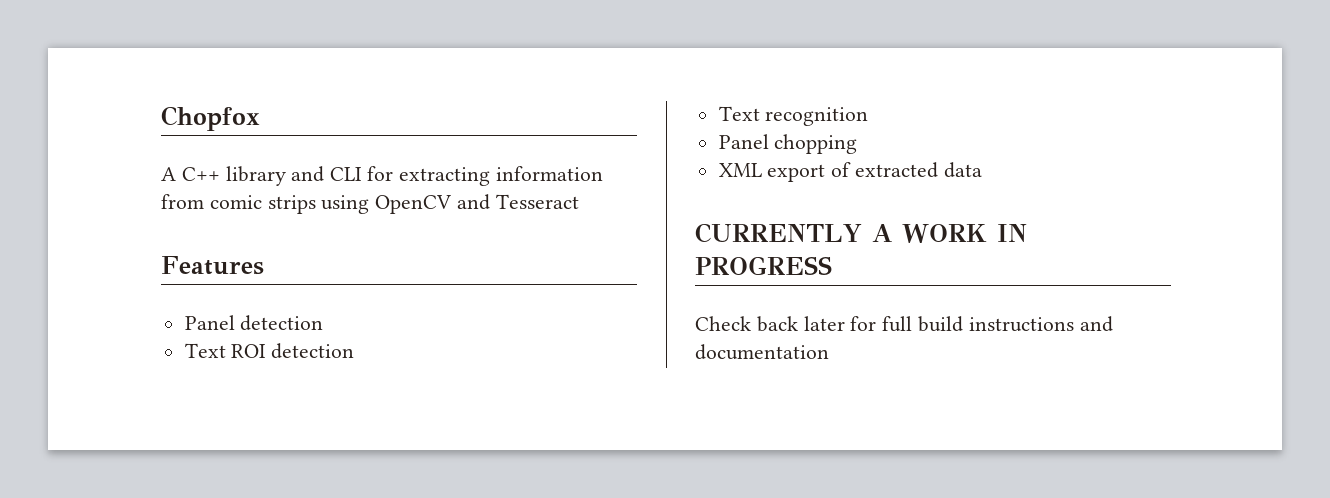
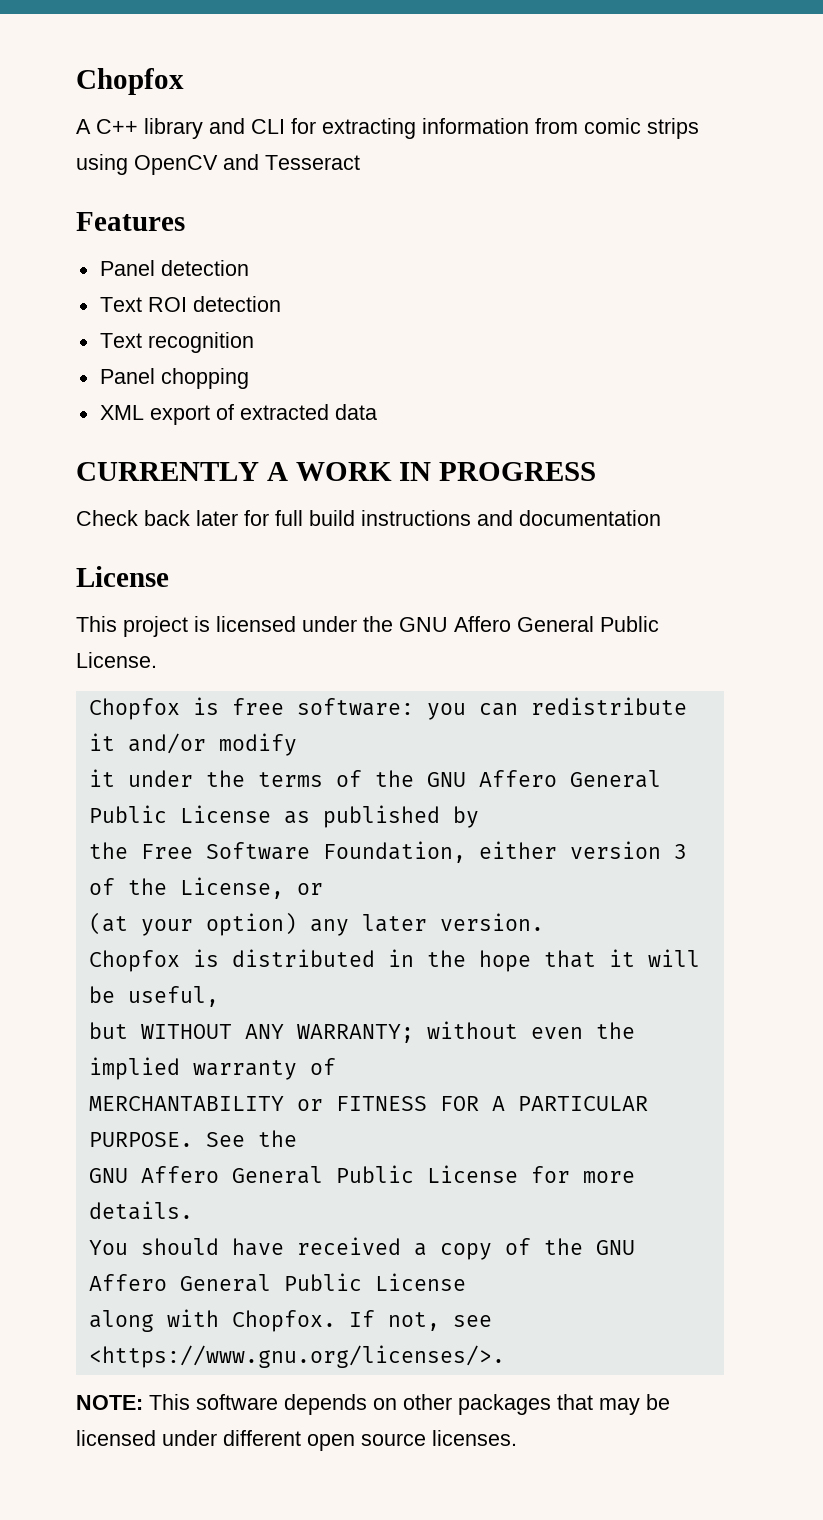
(829, 352) none -> [76,566,169,587] [76,616,659,637] [76,652,157,668] [88,697,687,720] [88,733,297,756] [88,769,661,788] [88,805,479,828] [88,841,687,863] [88,877,323,899] [88,912,544,936] [88,949,700,972] [88,986,219,1007] [88,1021,635,1043] [88,1057,336,1080] [88,1096,648,1111] [88,1130,297,1147] [88,1165,635,1184] [88,1201,193,1220] [88,1237,635,1260] [88,1273,466,1292] [88,1309,492,1332] [88,1345,505,1368] [76,1394,670,1415] [76,1430,517,1451] // License // This project is licensed under the GNU Affero General Public License. // Chopfox is free software: you can redistribute it and/or modify // it under the terms of the GNU Affero General Public License as published by // the Free Software Foundation, either version 3 of the License, or // (at your option) any later version. // Chopfox is distributed in the hope that it will be useful, // but WITHOUT ANY WARRANTY; without even the implied warranty of // MERCHANTABILITY or FITNESS FOR A PARTICULAR PURPOSE. See the // GNU Affero General Public License for more details. // You should have received a copy of the GNU Affero General Public License // along with Chopfox. If not, see <https://www.gnu.org/licenses/>. // NOTE: This software depends on other packages that may be licensed under different open source licenses.

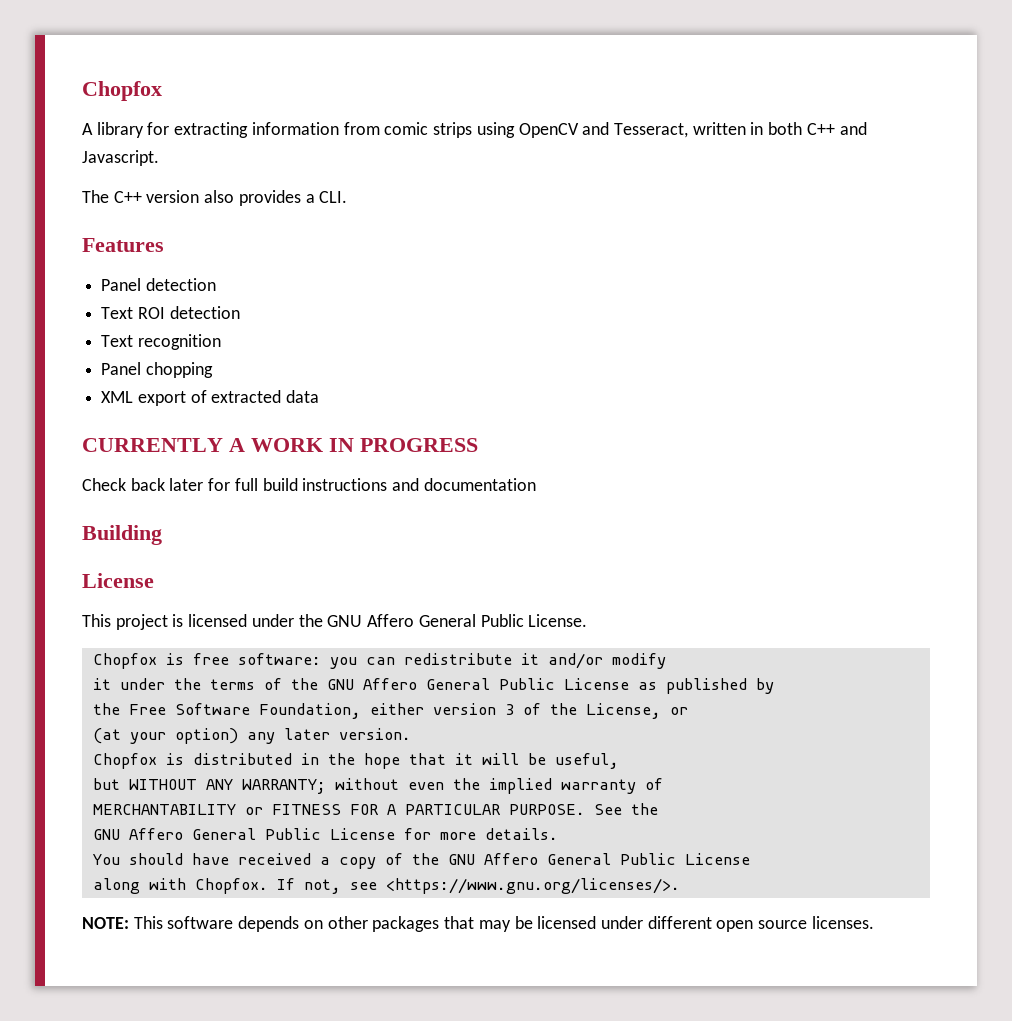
[96,118,285,139] C++ library and CLI -> [96,122,144,138] library
[265,155,360,170] Tesseract -> [613,122,867,138] [82,150,159,166] [82,190,348,206] Tesseract, written in both C++ and Javascript. // The C++ version also provides a CLI.
(661, 518) none -> [82,525,162,545] // Building

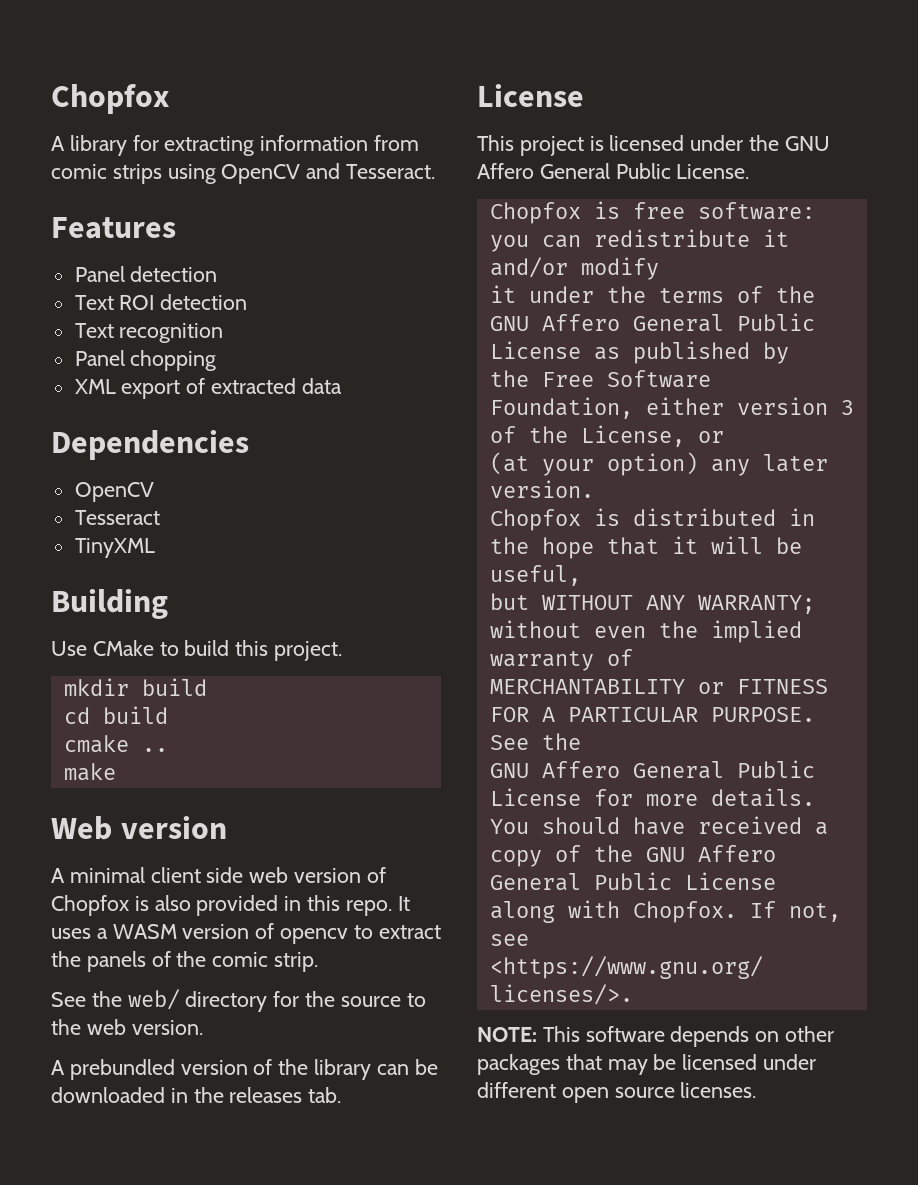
[613,122,867,138] [82,150,159,166] [82,190,348,206] Tesseract, written in both C++ and Javascript. // The C++ version also provides a CLI. -> [346,164,436,179] Tesseract.
[82,438,478,452] [82,478,536,491] [82,525,162,545] CURRENTLY A WORK IN PROGRESS // Check back later for full build instructions and documentation // Building -> [51,430,249,460] [74,482,154,502] [74,510,160,525] [74,538,155,558] [51,589,168,619] [51,640,343,661] [63,678,207,696] [63,706,168,724] [63,735,168,753] [63,763,116,781] [51,816,227,840] [51,867,386,883] [51,895,410,916] [51,923,441,944] [51,951,319,972] [51,989,426,1012] [51,1019,203,1035] [51,1059,438,1080] [51,1087,342,1103] Dependencies // OpenCV // Tesseract // TinyXML // Building // Use CMake to build this project. // mkdir build // cd build // cmake .. // make // Web version // A minimal client side web version of Chopfox is also provided in this repo. It uses a WASM version of opencv to extract the panels of the comic strip. // See the web/ directory for the source to the web version. // A prebundled version of the library can be downloaded in the releases tab.

